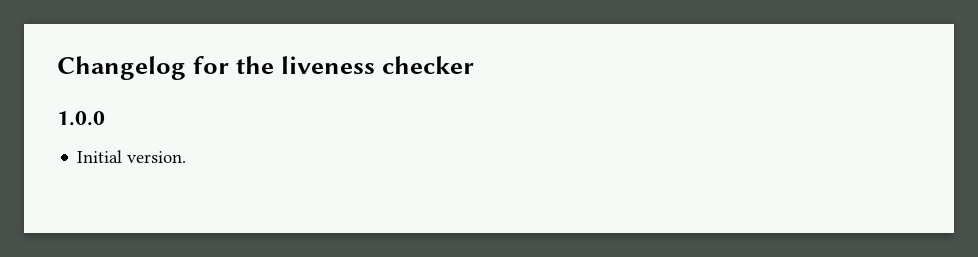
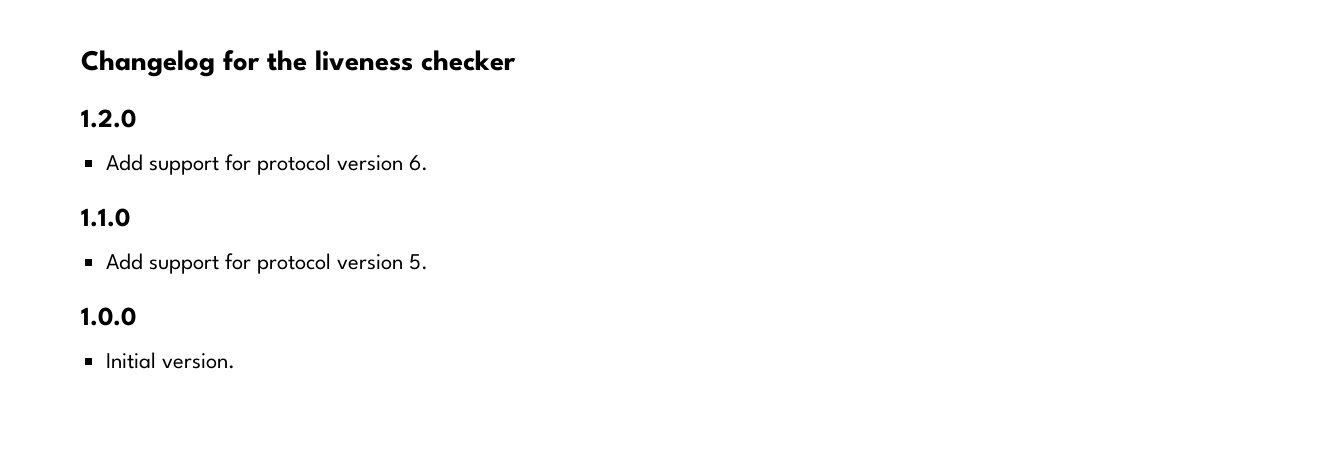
(475, 65) none -> [81,109,136,128] [105,154,429,175] [81,208,130,227] [105,253,429,274] // 1.2.0 // Add support for protocol version 6. // 1.1.0 // Add support for protocol version 5.

